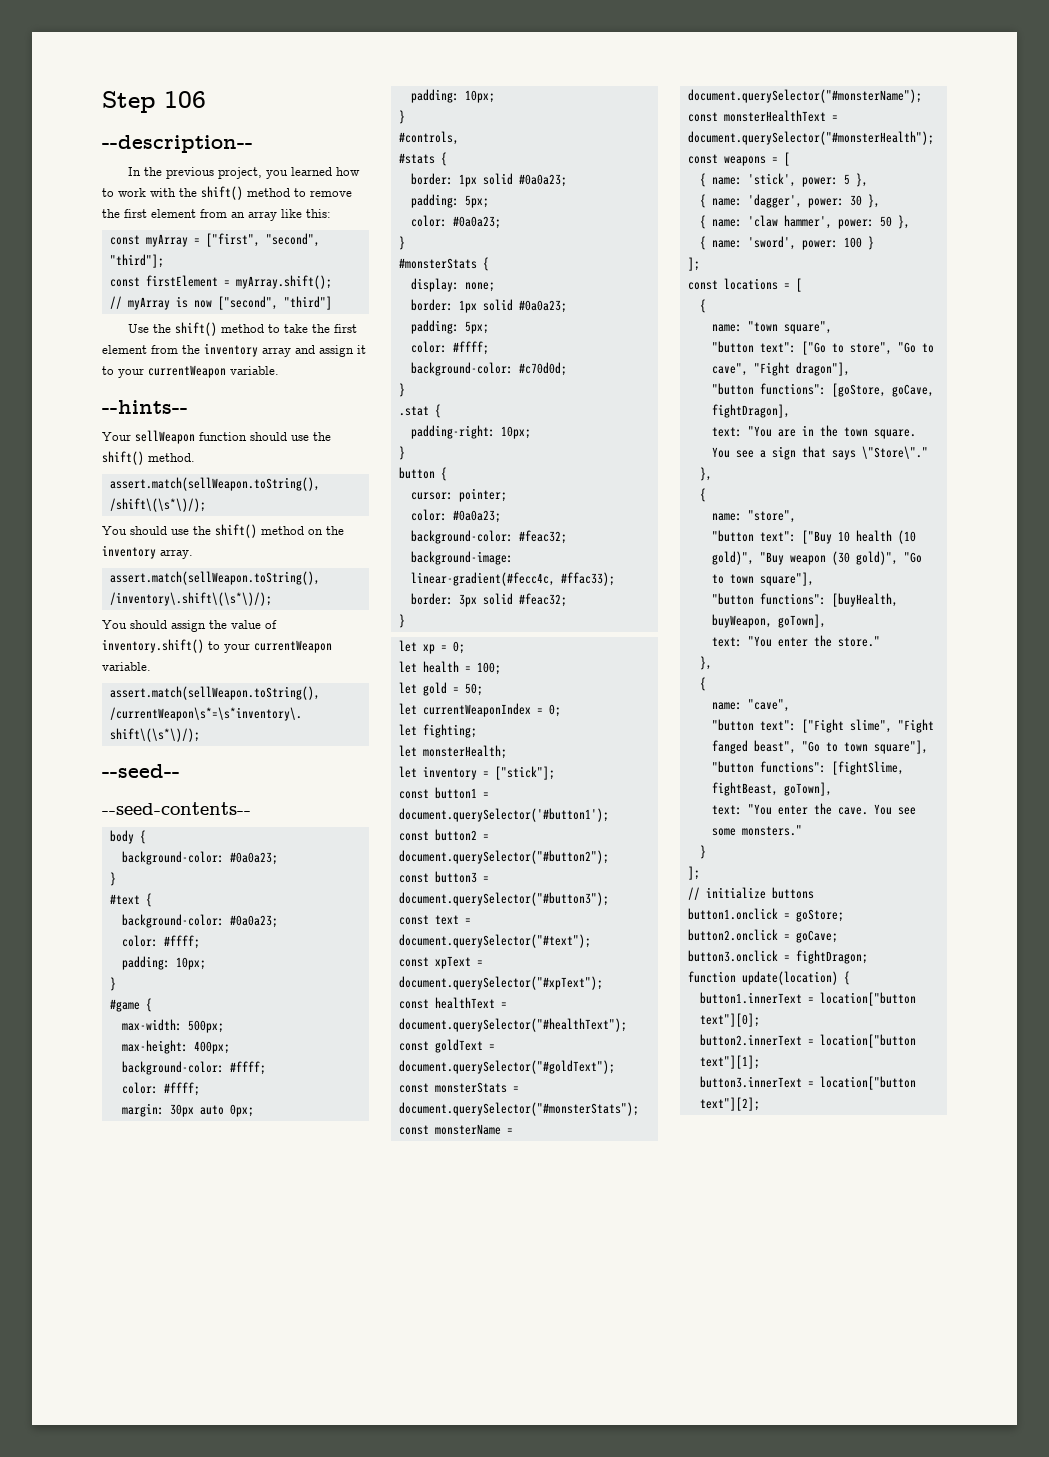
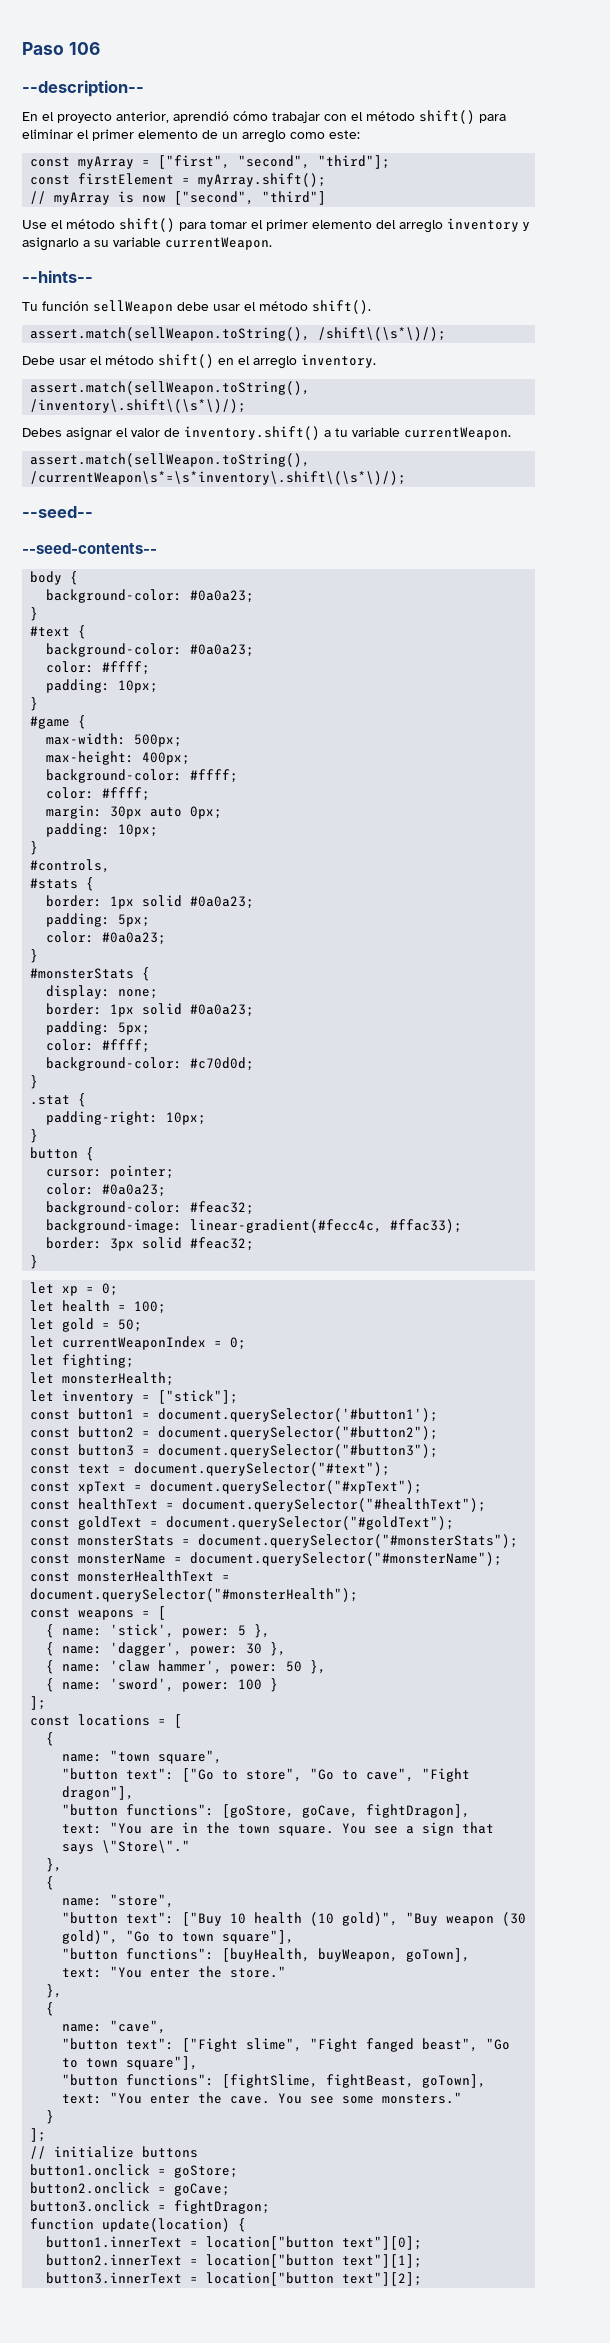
[102,91,155,113] Step -> [22,42,64,55] Paso
[128,167,361,179] [102,186,352,200] [102,209,331,221] In the previous project, you learned how to work with the shift() method to remove the first element from an array like this: -> [22,110,506,124] [22,129,360,143] En el proyecto anterior, aprendió cómo trabajar con el método shift() para eliminar el primer elemento de un arreglo como este:
[153,322,358,336] [102,343,366,357] [102,365,279,378] [102,400,188,414] [102,430,331,444] [102,451,195,465] [109,477,320,491] [109,498,206,512] [102,524,344,538] [102,545,193,559] [109,571,320,585] [109,592,272,606] [102,620,277,632] [102,639,332,653] [102,662,151,671] the shift() method to take the first element from the inventory array and assign it to your currentWeapon variable. // --hints-- // Your sellWeapon function should use the shift() method. // assert.match(sellWeapon.toString(), /shift\(\s*\)/); // You should use the shift() method on the inventory array. // assert.match(sellWeapon.toString(), /inventory\.shift\(\s*\)/); // You should assign the value of inventory.shift() to your currentWeapon variable. -> [51,218,529,233] [22,237,272,251] [22,270,93,283] [22,300,371,314] [30,327,447,341] [22,354,376,369] [30,381,311,395] [30,399,247,413] [22,426,511,441] el método shift() para tomar el primer elemento del arreglo inventory y asignarlo a su variable currentWeapon. // --hints-- // Tu función sellWeapon debe usar el método shift(). // assert.match(sellWeapon.toString(), /shift\(\s*\)/); // Debe usar el método shift() en el arreglo inventory. // assert.match(sellWeapon.toString(), /inventory\.shift\(\s*\)/); // Debes asignar el valor de inventory.shift() a tu variable currentWeapon.

